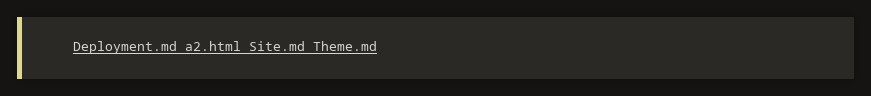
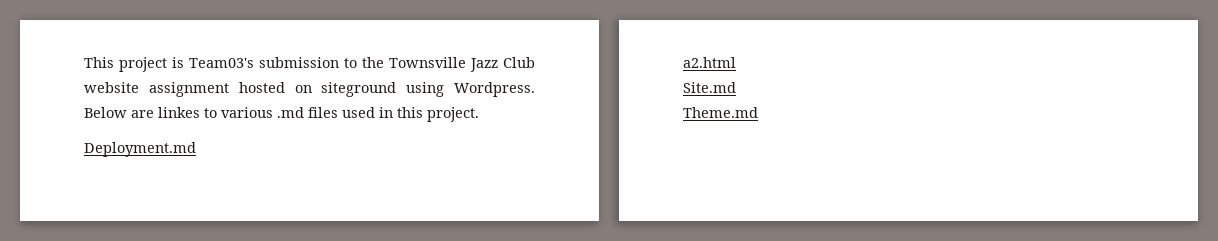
(73, 47) none -> [84,57,535,72] [84,82,535,97] [84,107,479,122] This project is Team03's submission to the Townsville Jazz Club website assignment hosted on siteground using Wordpress. Below are linkes to various .md files used in this project. //
(177, 47) none -> (196, 149) //
(241, 46) none -> (736, 62) //
(305, 46) none -> (736, 87) //

